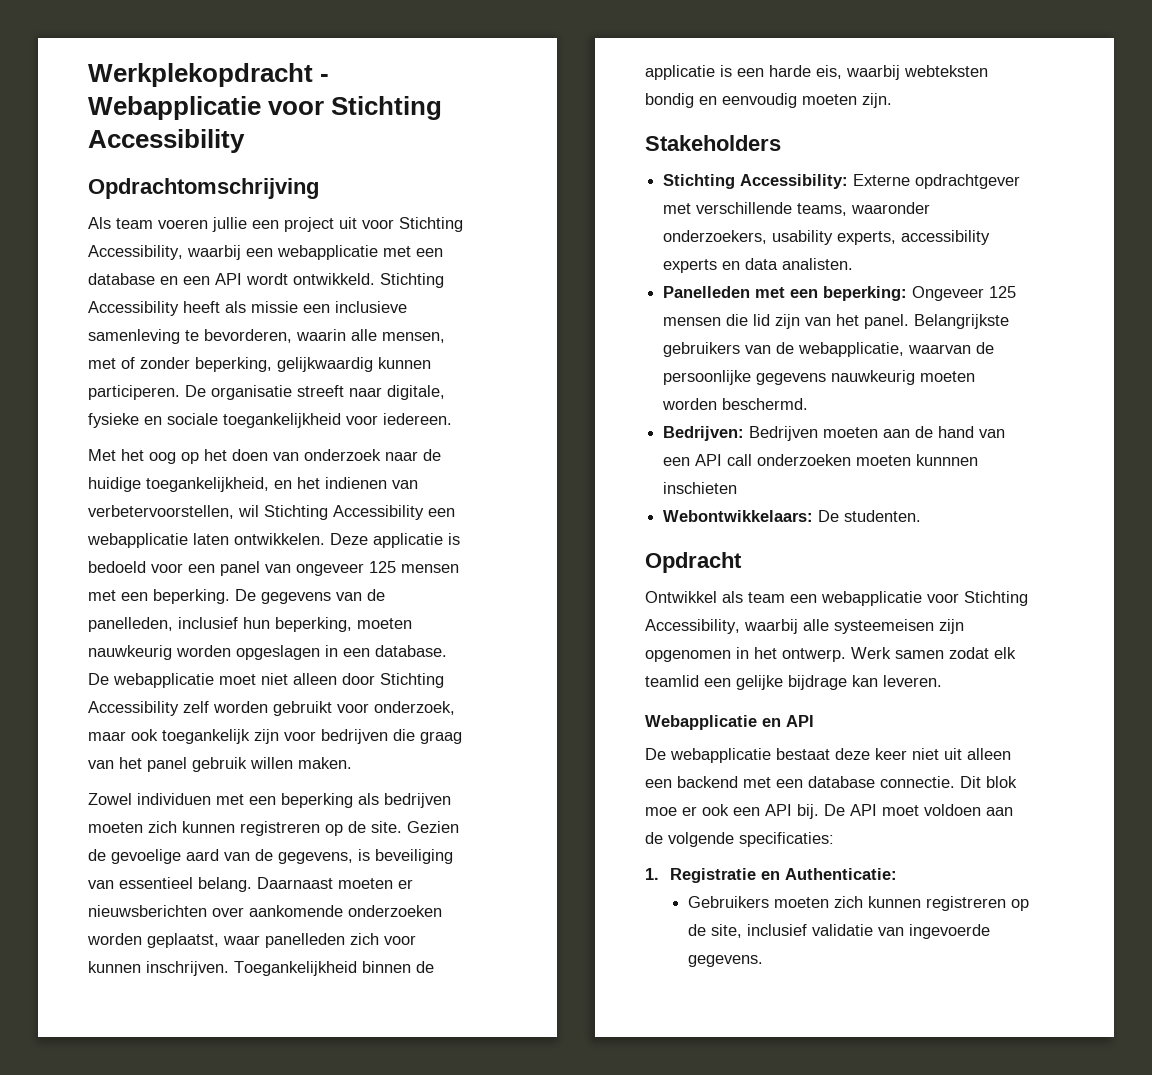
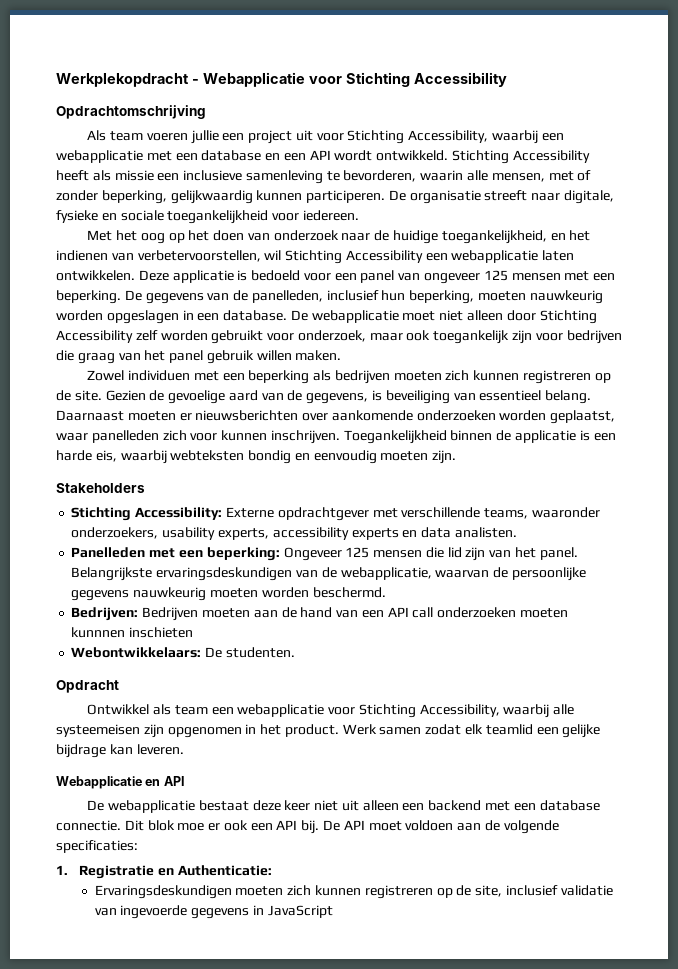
[663,342,741,357] gebruikers -> [156,567,293,581] ervaringsdeskundigen
[782,648,846,662] ontwerp. -> [284,724,339,737] product.
[687,896,769,908] Gebruikers -> [94,885,232,899] Ervaringsdeskundigen
[687,955,763,967] gegevens. -> [191,905,333,919] gegevens in JavaScript

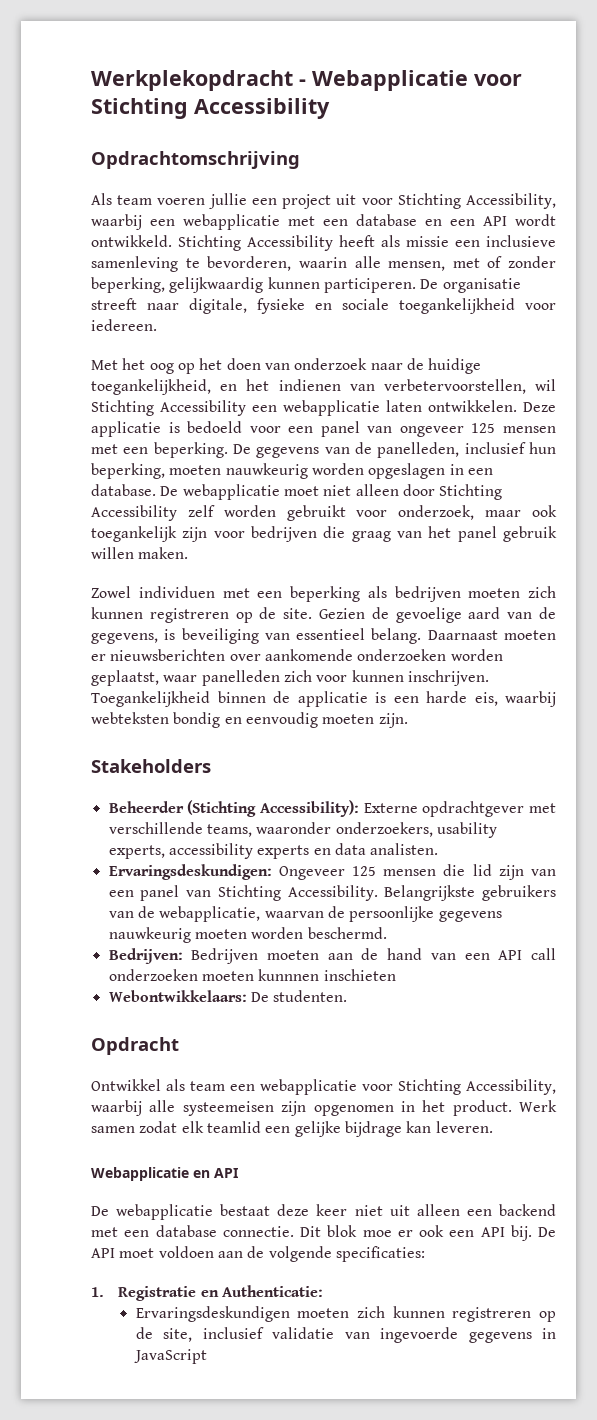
[71,507,223,521] Stichting Accessibility: -> [108,800,359,817] Beheerder (Stichting Accessibility):
[71,547,280,561] Panelleden met een beperking: -> [108,864,272,880] Ervaringsdeskundigen:
[514,547,578,560] [71,567,293,581] het panel. Belangrijkste ervaringsdeskundigen -> [108,885,556,901] een panel van Stichting Accessibility. Belangrijkste gebruikers

